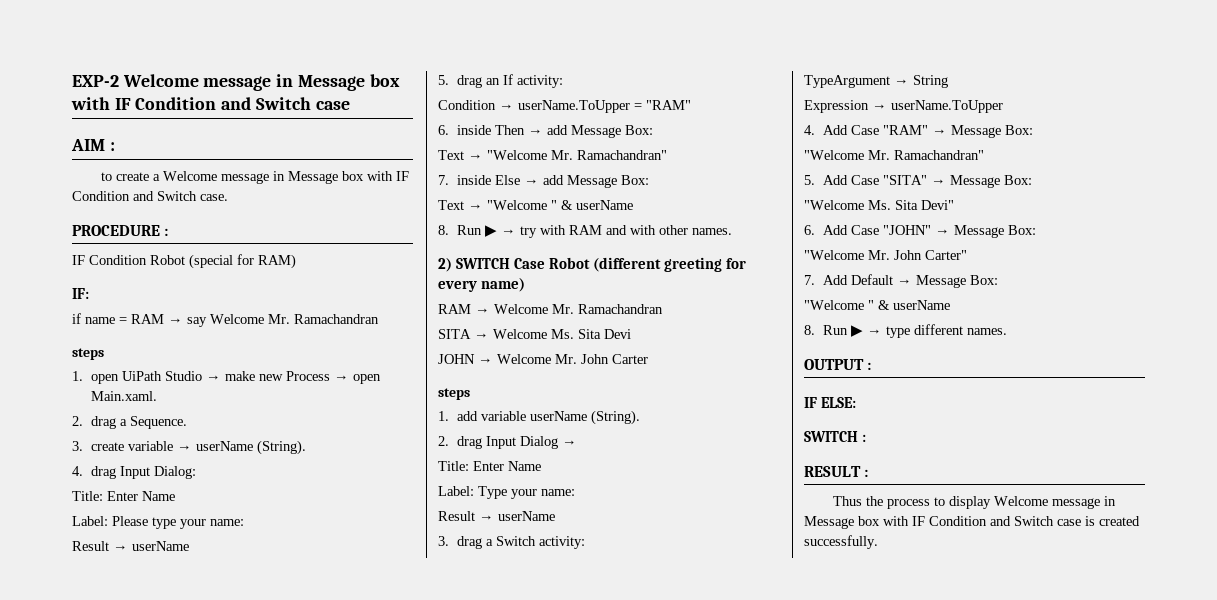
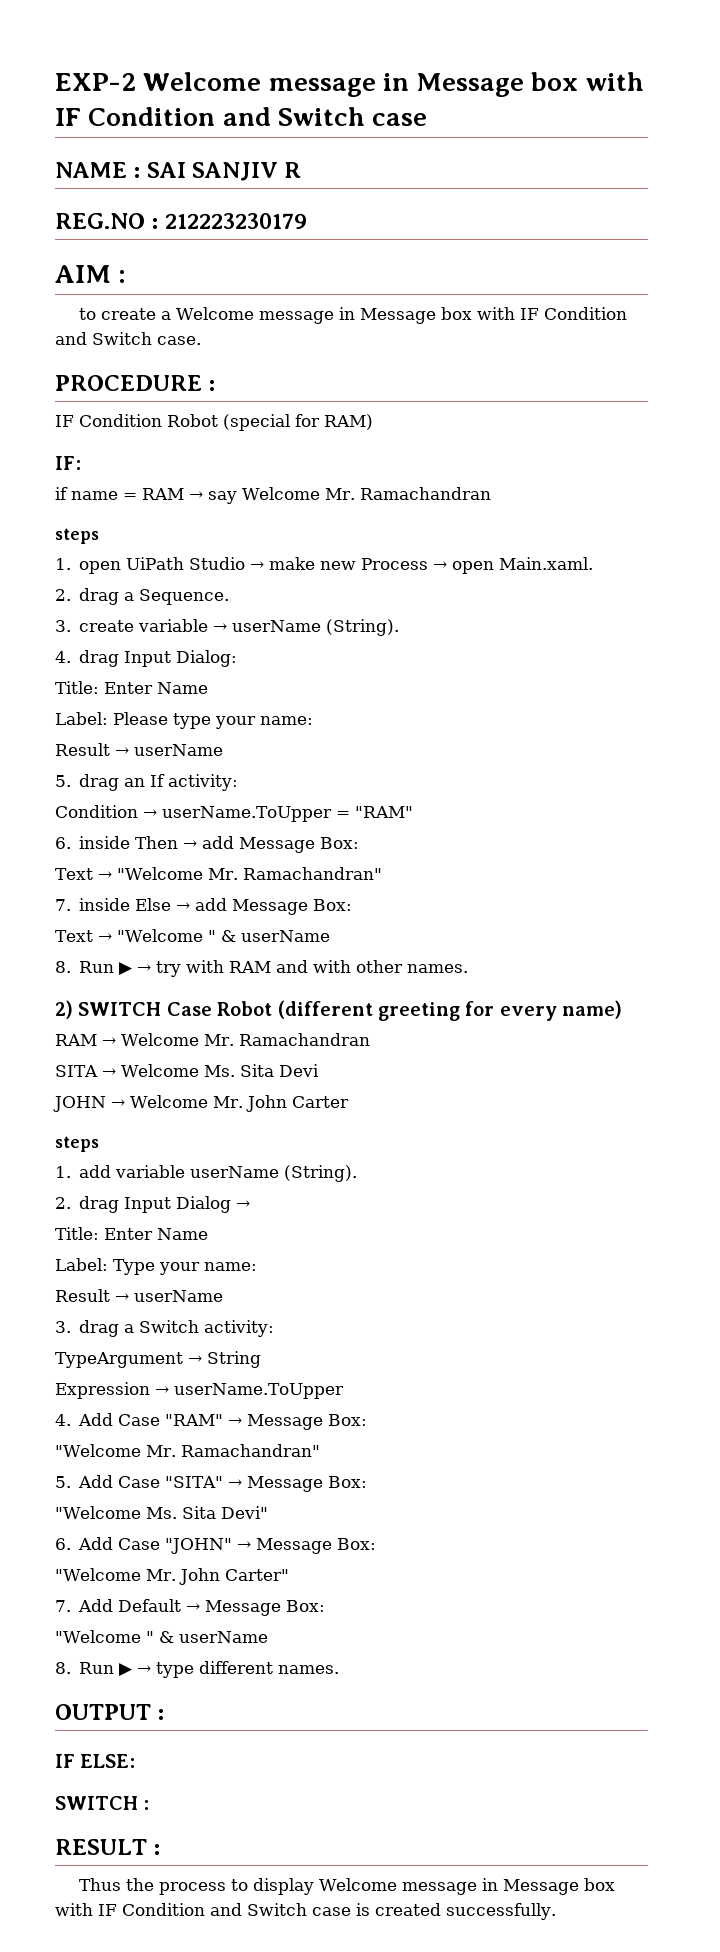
(350, 105) none -> [55,162,302,181] [55,213,307,229] // NAME : SAI SANJIV R // REG.NO : 212223230179

